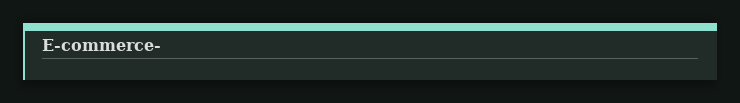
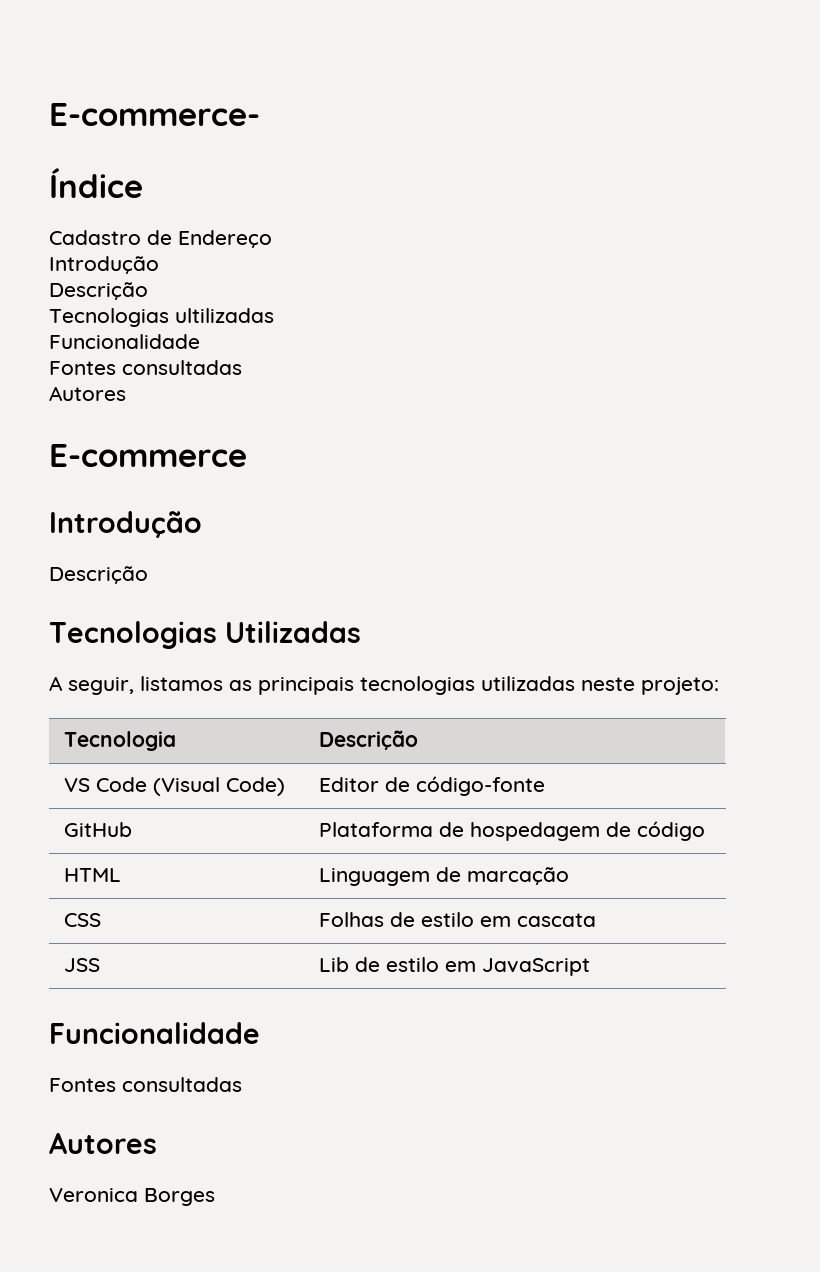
(161, 45) none -> [49,168,143,198] [49,230,272,248] [49,256,159,274] [49,282,148,300] [49,308,274,327] [49,334,200,349] [49,360,242,375] [49,386,126,401] [49,444,247,467] [49,511,202,538] [49,566,148,584] [49,621,361,649] [49,676,719,695] [63,731,176,751] [318,730,418,750] [63,777,285,796] [318,776,545,796] [63,822,132,837] [318,821,705,841] [63,868,121,882] [318,867,569,886] [63,913,101,927] [318,912,596,927] [63,958,100,972] [318,957,590,976] [49,1022,260,1044] [49,1077,242,1092] [49,1132,157,1154] [49,1188,215,1206] // Índice // Cadastro de Endereço // Introdução // Descrição // Tecnologias ultilizadas // Funcionalidade // Fontes consultadas // Autores // E-commerce // Introdução // Descrição // Tecnologias Utilizadas // A seguir, listamos as principais tecnologias utilizadas neste projeto: // Tecnologia | Descrição // VS Code (Visual Code) | Editor de código-fonte // GitHub | Plataforma de hospedagem de código // HTML | Linguagem de marcação // CSS | Folhas de estilo em cascata // JSS | Lib de estilo em JavaScript // Funcionalidade // Fontes consultadas // Autores // Veronica Borges

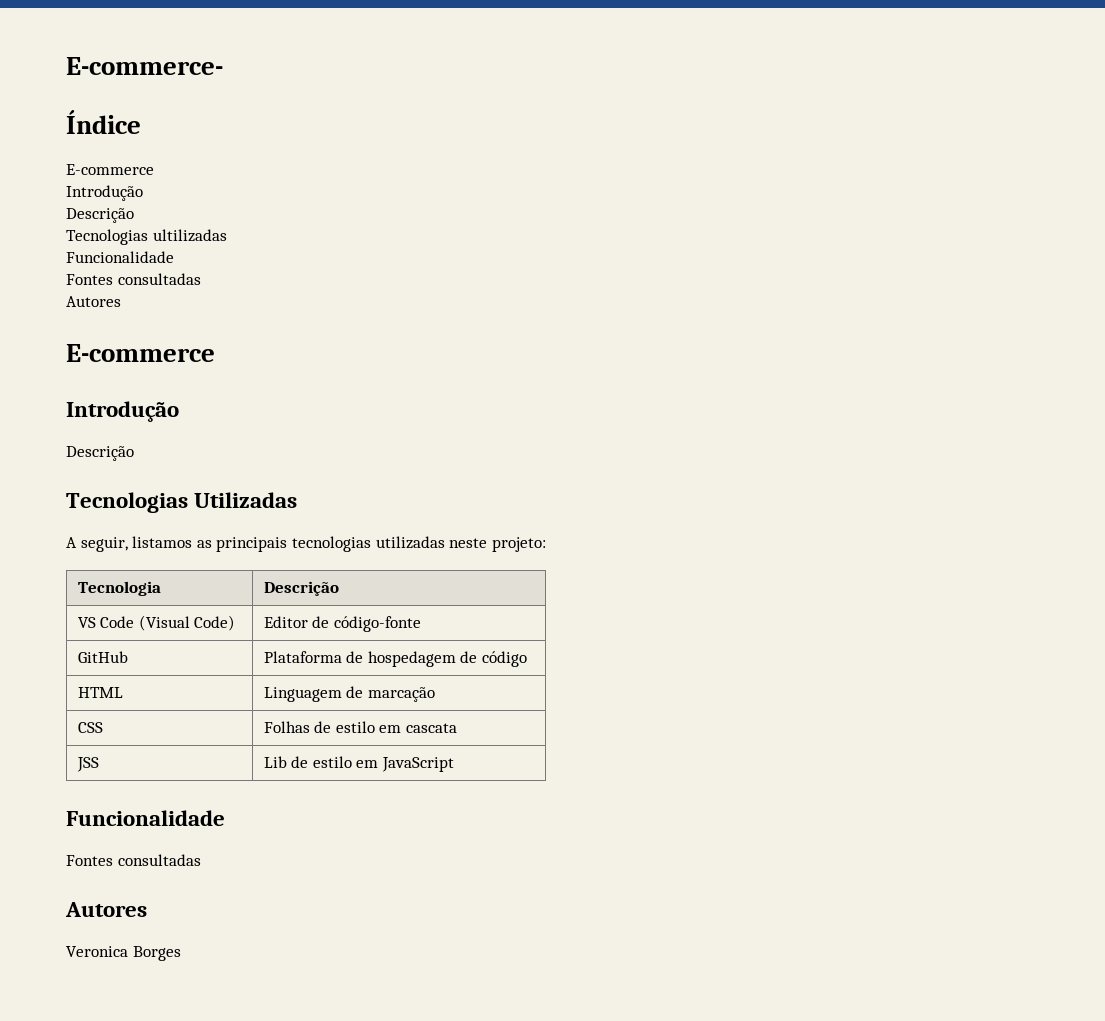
[49,230,272,248] Cadastro de Endereço -> [66,164,154,175] E-commerce

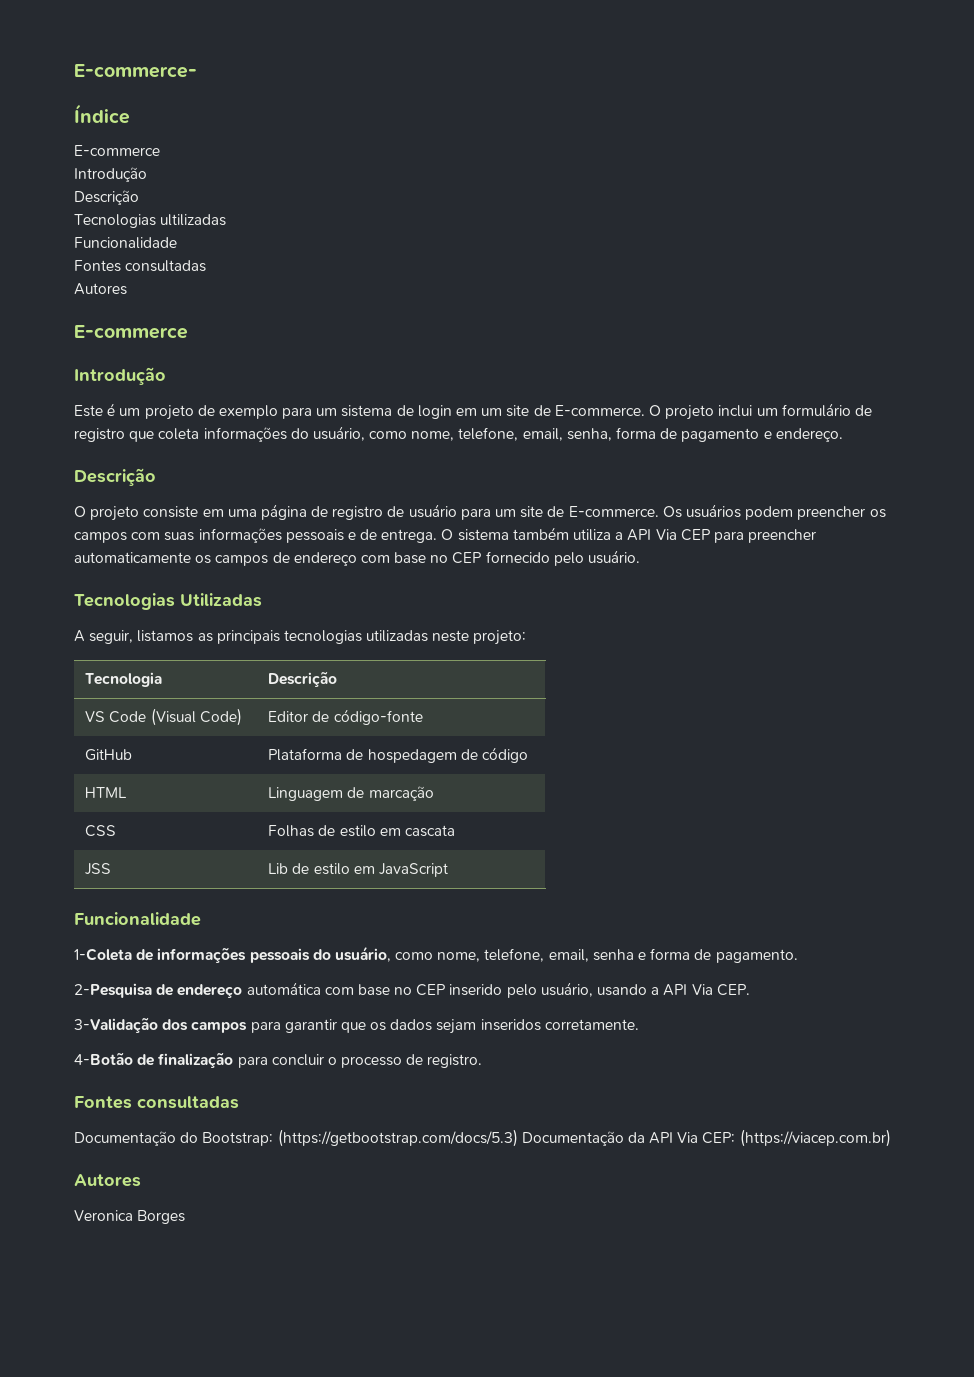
[66,446,134,461] Descrição -> [74,403,872,420] [74,426,843,442] [74,468,156,486] [74,504,886,521] [74,527,817,543] [74,550,641,566] Este é um projeto de exemplo para um sistema de login em um site de E-commerce. O projeto inclui um formulário de registro que coleta informações do usuário, como nome, telefone, email, senha, forma de pagamento e endereço. // Descrição // O projeto consiste em uma página de registro de usuário para um site de E-commerce. Os usuários podem preencher os campos com suas informações pessoais e de entrega. O sistema também utiliza a API Via CEP para preencher automaticamente os campos de endereço com base no CEP fornecido pelo usuário.
[66,854,201,866] Fontes consultadas -> [74,946,798,963] [74,982,750,998] [74,1017,639,1034] [74,1052,483,1068] [74,1096,239,1109] [74,1129,891,1147] 1-Coleta de informações pessoais do usuário, como nome, telefone, email, senha e forma de pagamento. // 2-Pesquisa de endereço automática com base no CEP inserido pelo usuário, usando a API Via CEP. // 3-Validação dos campos para garantir que os dados sejam inseridos corretamente. // 4-Botão de finalização para concluir o processo de registro. // Fontes consultadas // Documentação do Bootstrap: (https://getbootstrap.com/docs/5.3) Documentação da API Via CEP: (https://viacep.com.br)

